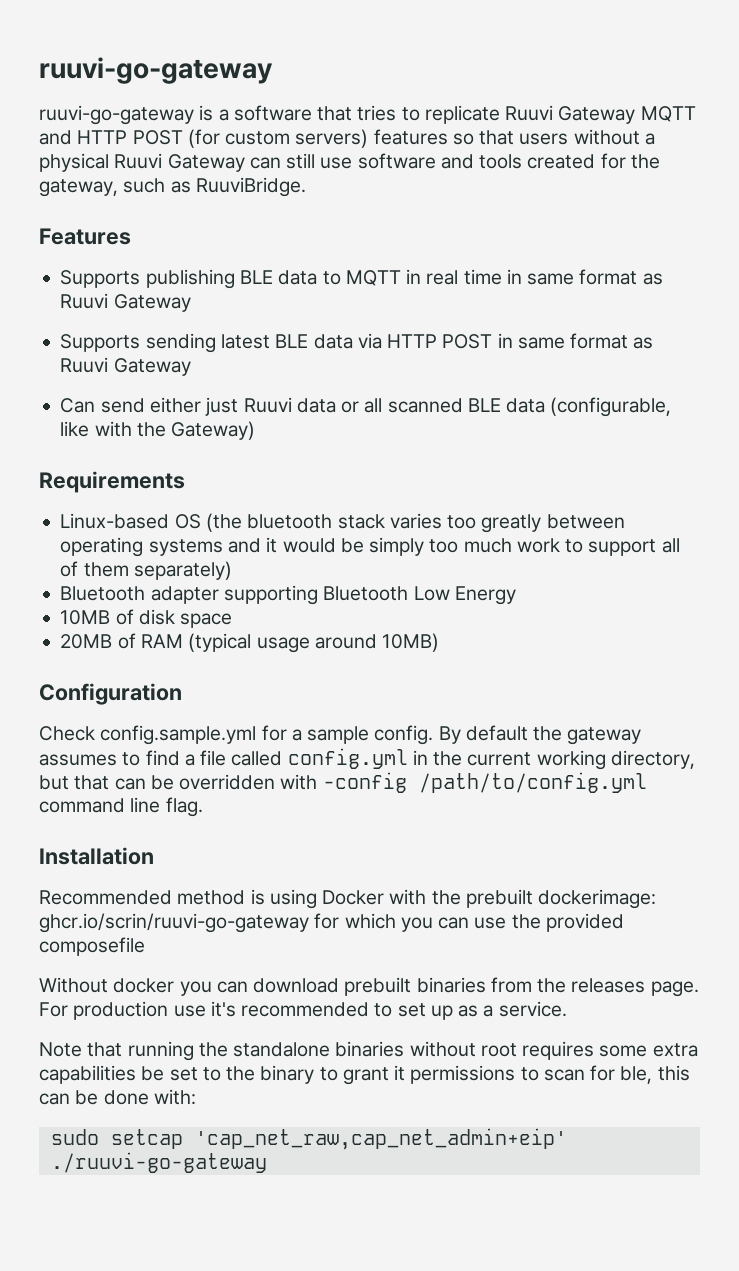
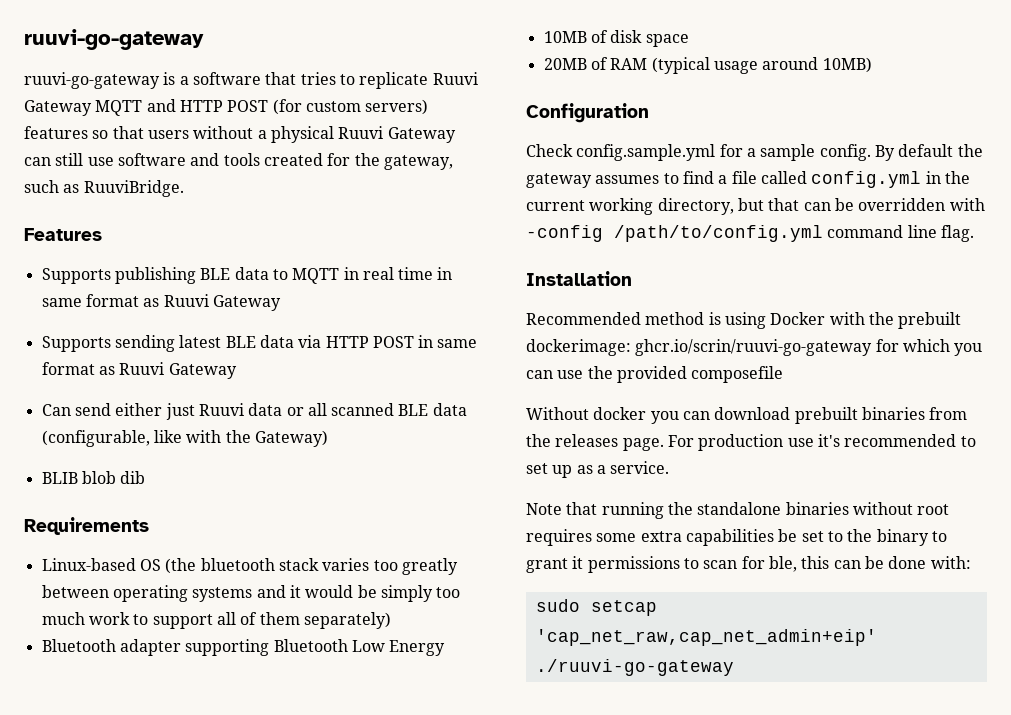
(256, 430) none -> [41,471,146,484] // BLIB blob dib

